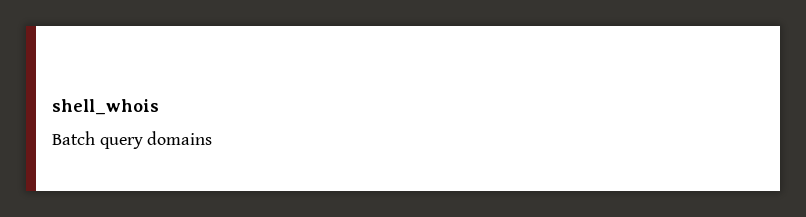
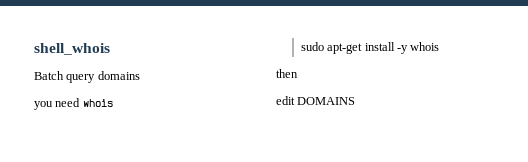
(213, 138) none -> [34,98,113,110] [300,42,440,54] [276,69,298,78] [276,96,356,105] // you need whois // sudo apt-get install -y whois // then // edit DOMAINS

